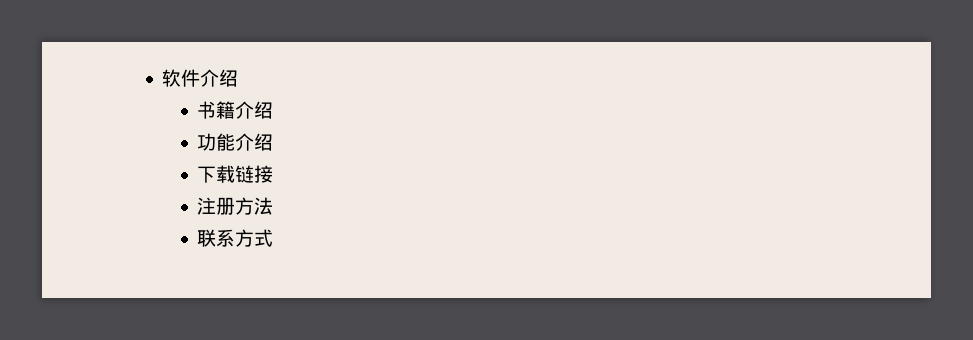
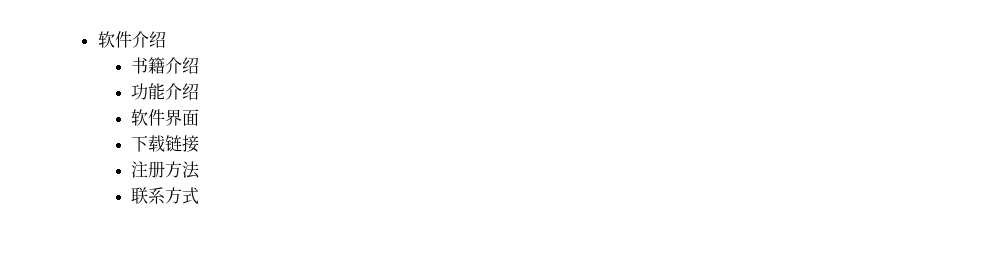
(274, 142) none -> [131,109,200,126] // 软件界面

